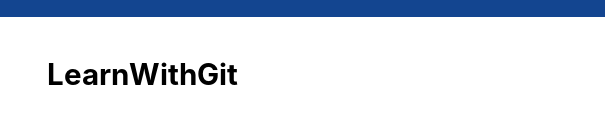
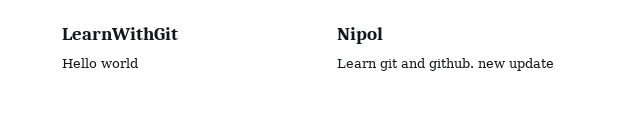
(238, 73) none -> [62,58,138,68] [337,27,383,44] [337,58,554,71] // Hello world // Nipol // Learn git and github. new update

